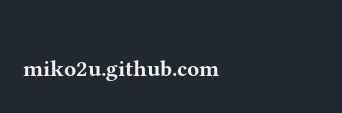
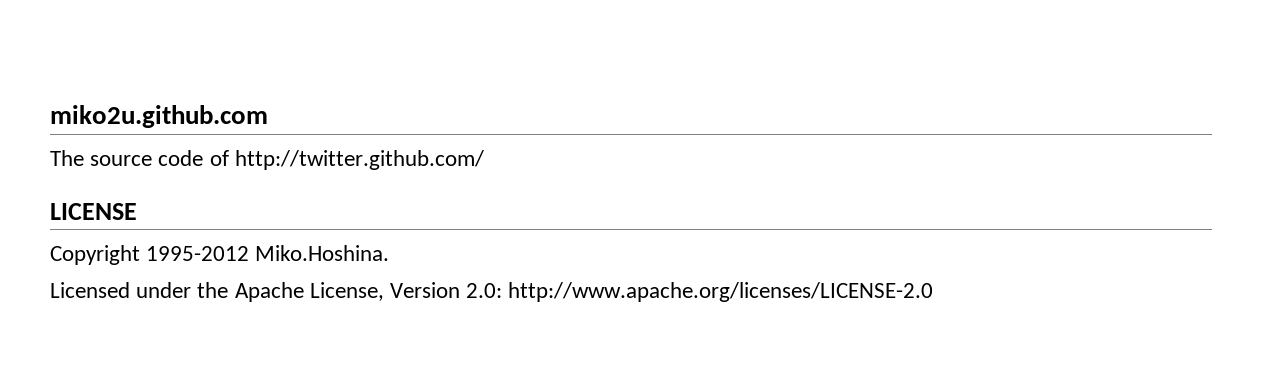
(220, 70) none -> [50,150,484,170] [50,203,137,220] [50,245,390,265] [50,282,934,302] // The source code of http://twitter.github.com/ // LICENSE // Copyright 1995-2012 Miko.Hoshina. // Licensed under the Apache License, Version 2.0: http://www.apache.org/licenses/LICENSE-2.0

